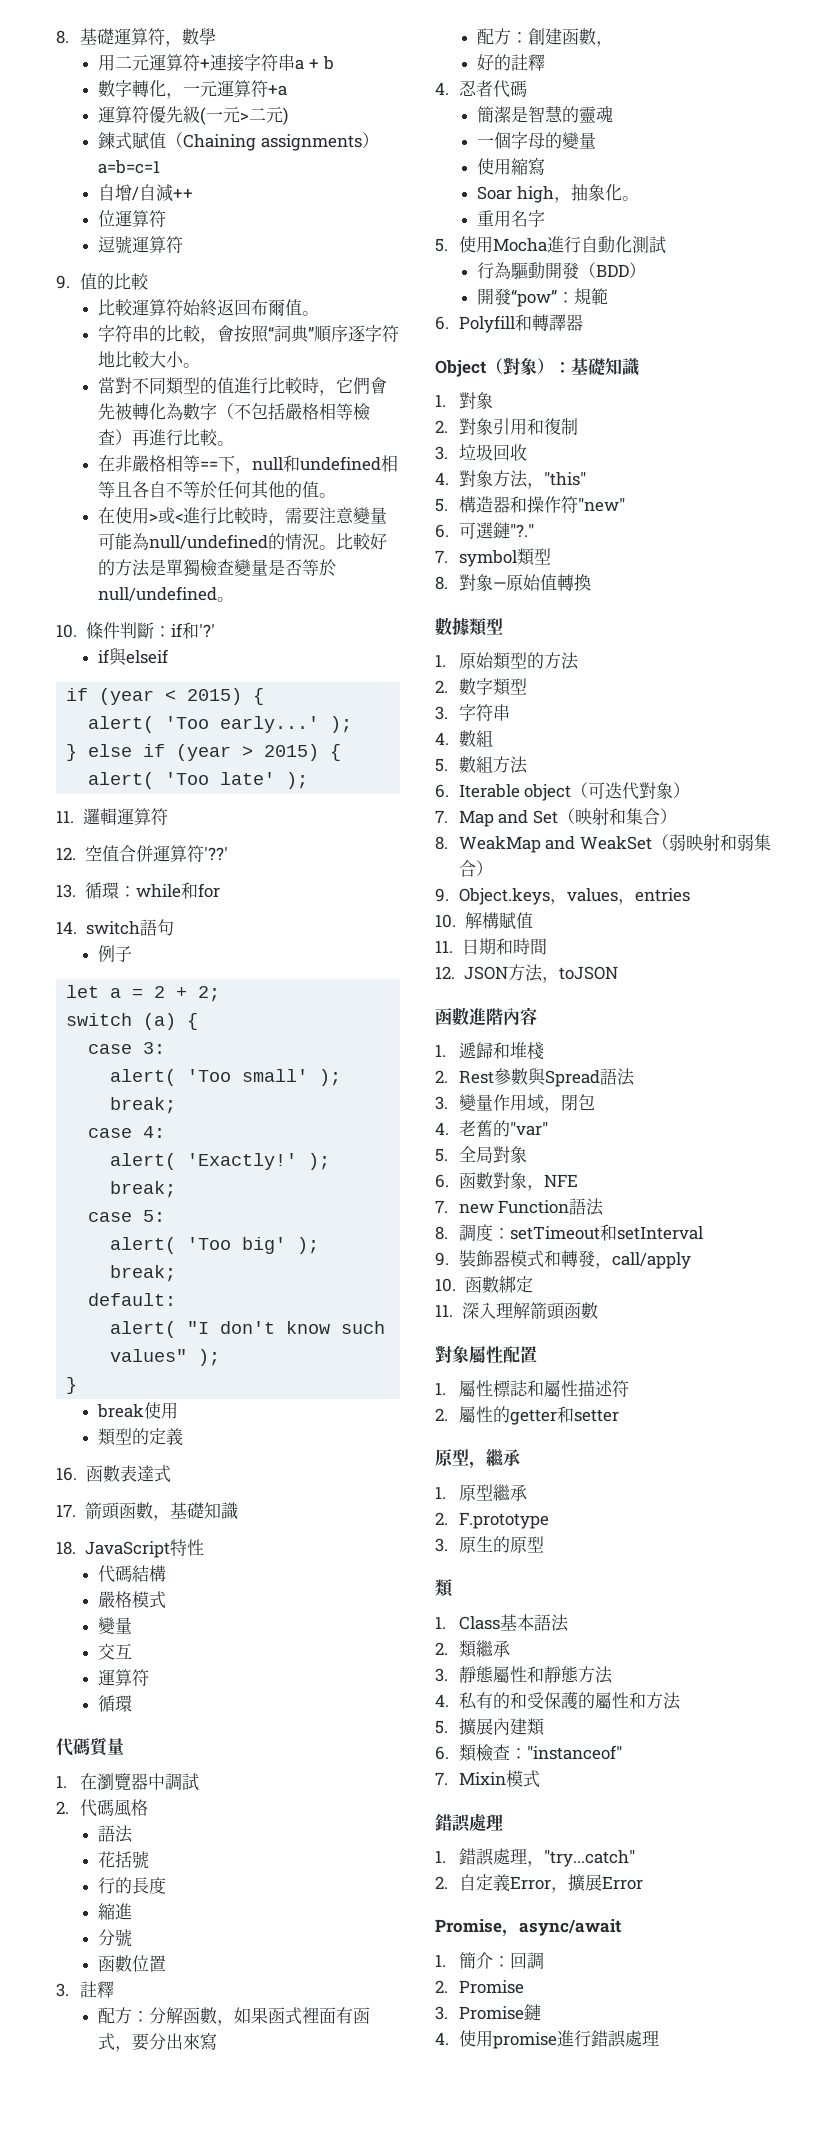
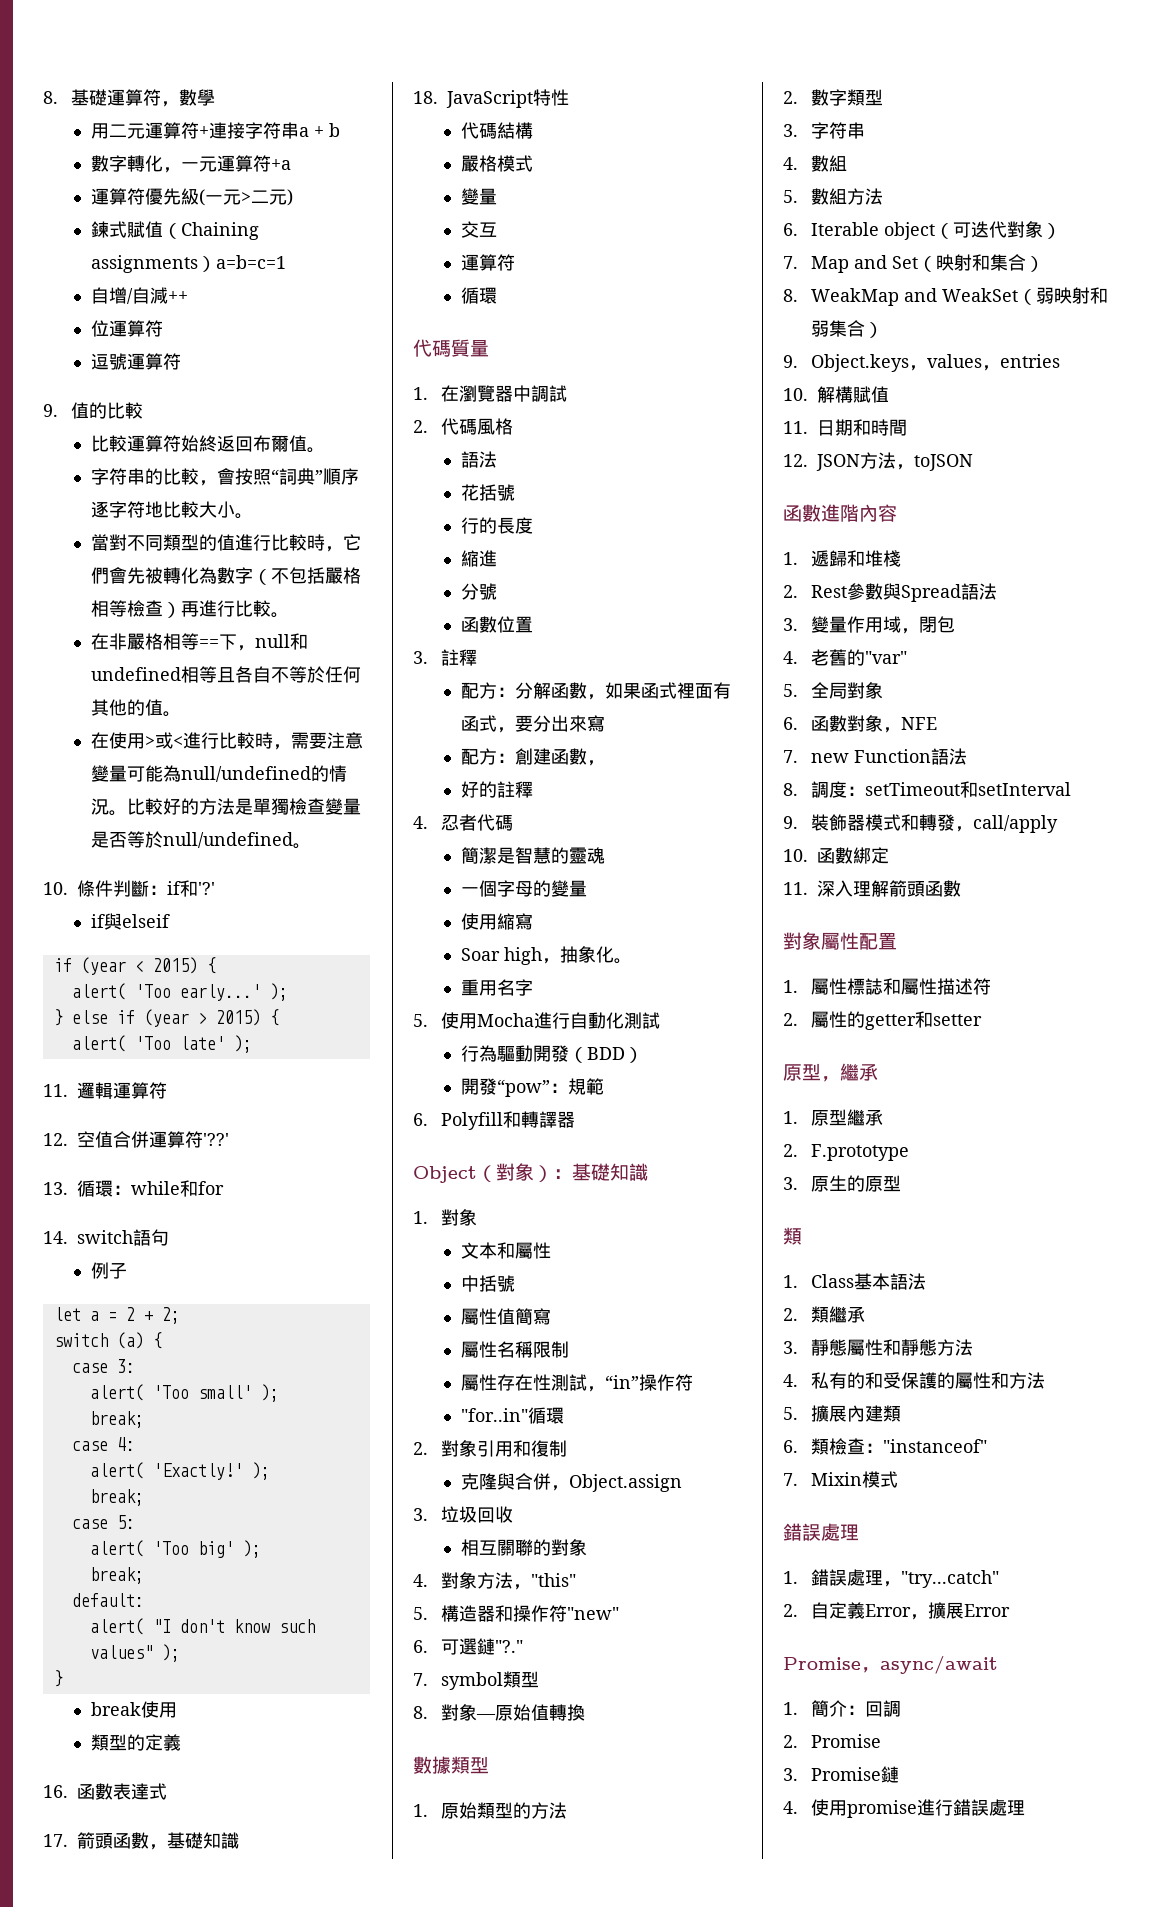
(493, 400) none -> [460,1242,551,1259] [460,1275,515,1292] [460,1308,551,1325] [460,1341,569,1358] [460,1374,693,1392] [460,1407,564,1424] // 文本和屬性 // 中括號 // 屬性值簡寫 // 屬性名稱限制 // 屬性存在性測試，“in”操作符 // "for..in"循環
(578, 426) none -> [460,1473,682,1492] // 克隆與合併，Object.assign
(527, 452) none -> [460,1539,587,1556] // 相互關聯的對象

